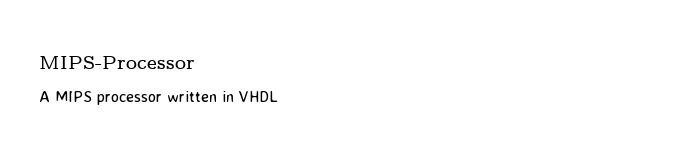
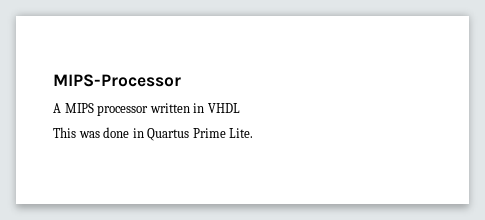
(278, 96) none -> [53,127,254,141] // This was done in Quartus Prime Lite.

